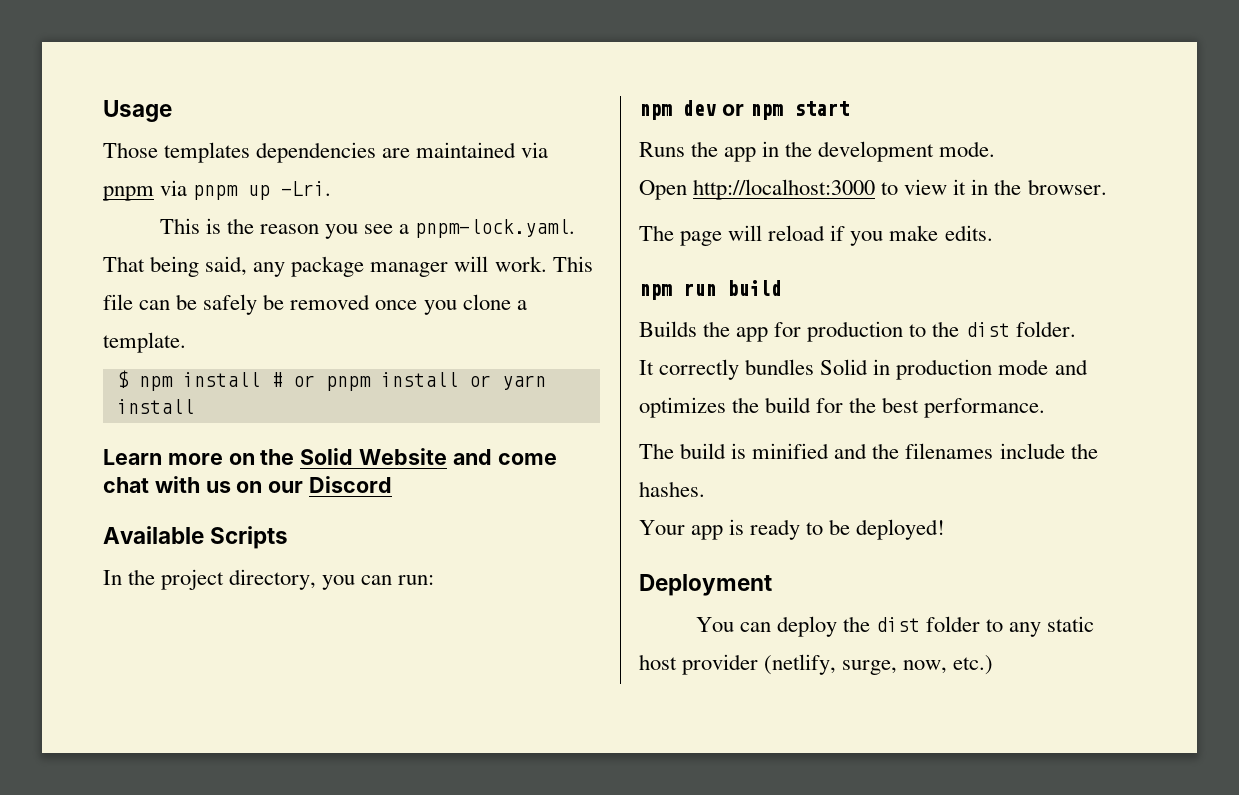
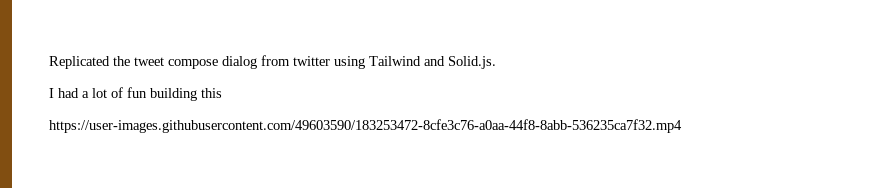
[103,100,172,122] [103,142,549,163] [103,180,332,201] [159,218,576,239] [103,256,593,277] [103,294,527,315] [103,332,186,353] [116,370,546,391] [116,399,194,414] [103,448,557,465] [103,476,393,493] [103,526,289,549] [103,569,435,590] [639,100,849,120] [639,141,996,162] [639,179,1107,200] [639,225,993,246] [639,280,782,300] [639,321,1076,342] [639,359,1088,380] [639,397,1046,418] [639,443,1098,459] [639,481,705,497] [639,519,946,540] [639,574,772,596] [695,616,1095,637] [639,654,994,675] Usage // Those templates dependencies are maintained via pnpm via pnpm up -Lri. // This is the reason you see a pnpm-lock.yaml. That being said, any package manager will work. This file can be safely be removed once you clone a template. // $ npm install # or pnpm install or yarn install // Learn more on the Solid Website and come chat with us on our Discord // Available Scripts // In the project directory, you can run: // npm dev or npm start // Runs the app in the development mode. // Open http://localhost:3000 to view it in the browser. // The page will reload if you make edits. // npm run build // Builds the app for production to the dist folder. // It correctly bundles Solid in production mode and optimizes the build for the best performance. // The build is minified and the filenames include the hashes. // Your app is ready to be deployed! // Deployment // You can deploy the dist folder to any static host provider (netlify, surge, now, etc.) -> [49,55,496,69] [49,87,222,101] [49,119,682,133] Replicated the tweet compose dialog from twitter using Tailwind and Solid.js. // I had a lot of fun building this // https://user-images.githubusercontent.com/49603590/183253472-8cfe3c76-a0aa-44f8-8abb-536235ca7f32.mp4

